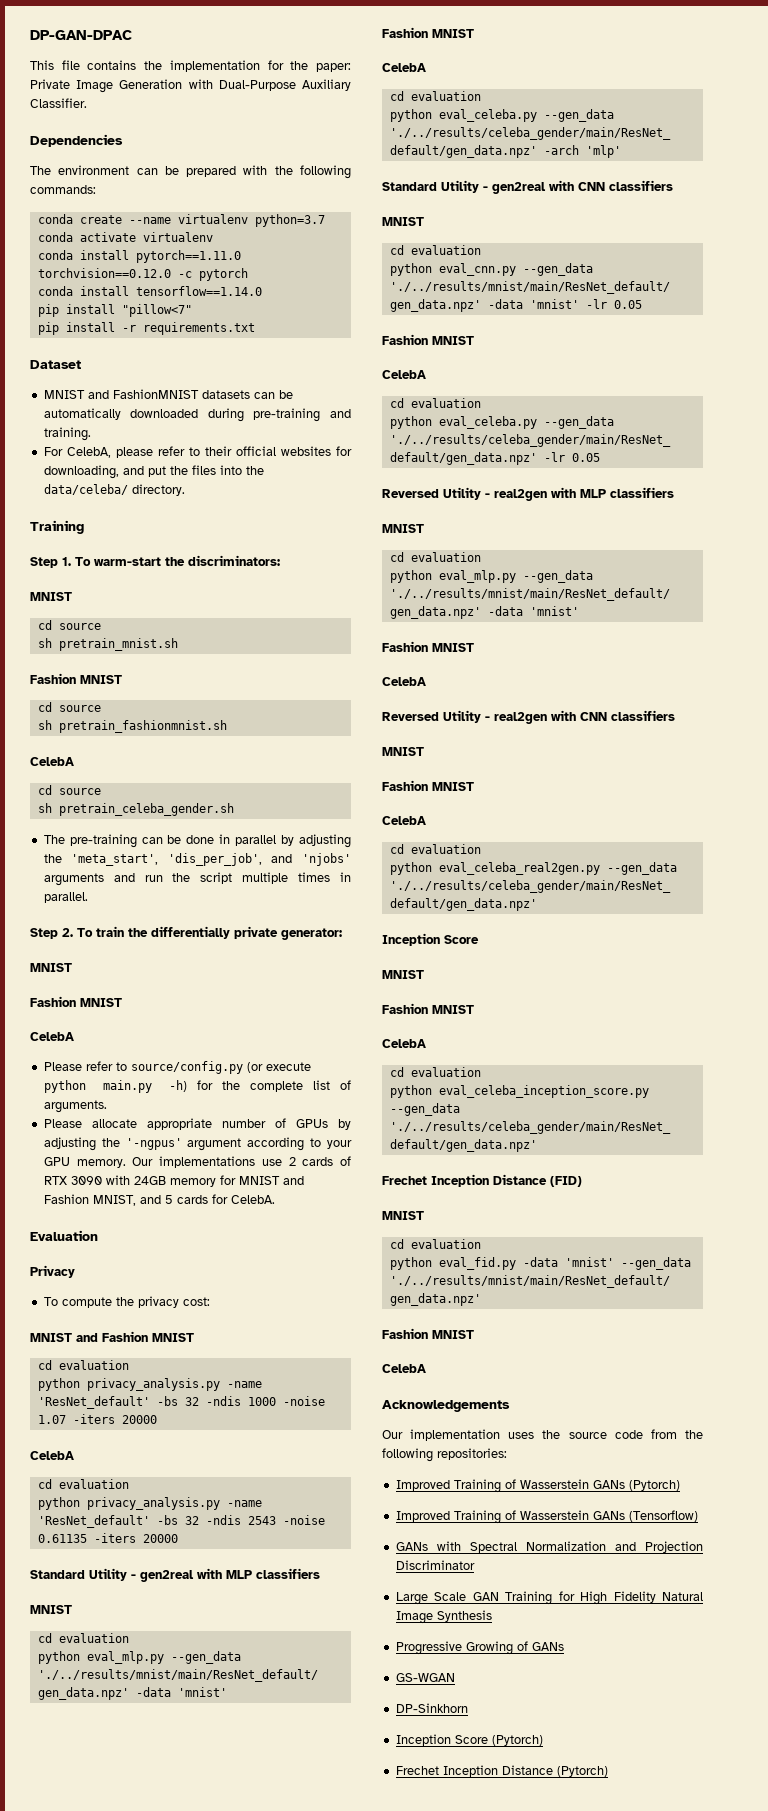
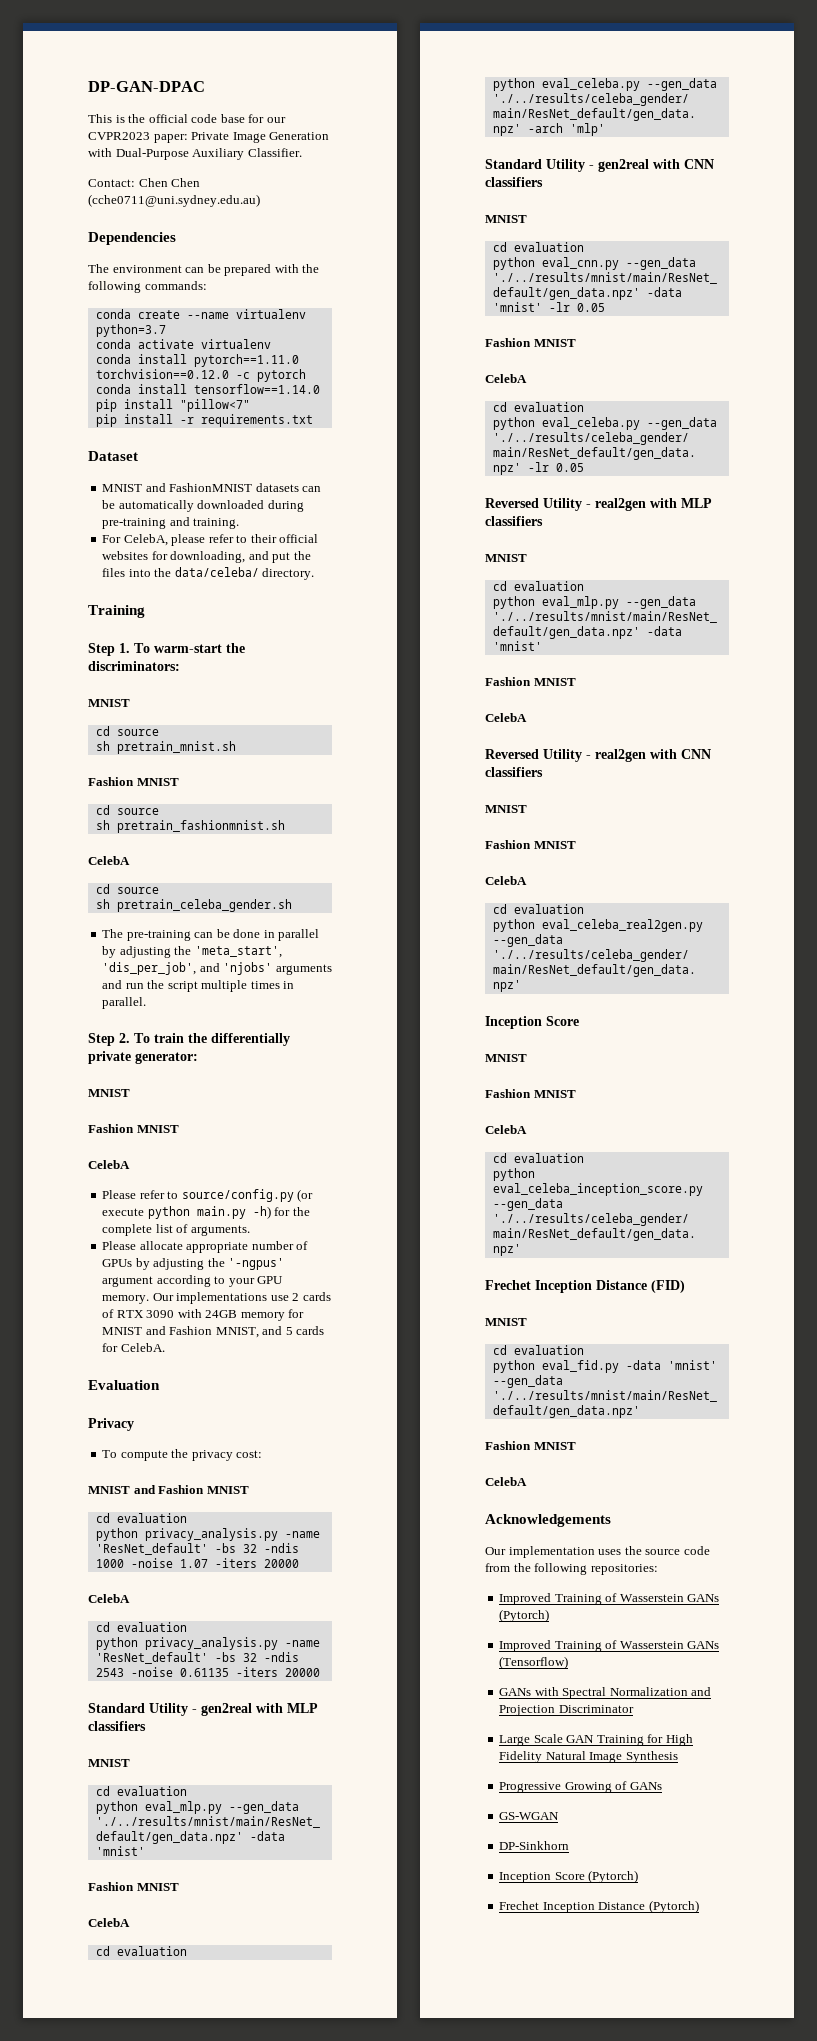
[61,60,309,72] file contains the implementation for the -> [115,114,286,123] [88,132,150,140] is the official code base for our CVPR2023
(87, 103) none -> [88,178,201,187] [88,194,260,207] // Contact: Chen Chen (cche0711@uni.sydney.edu.au)

